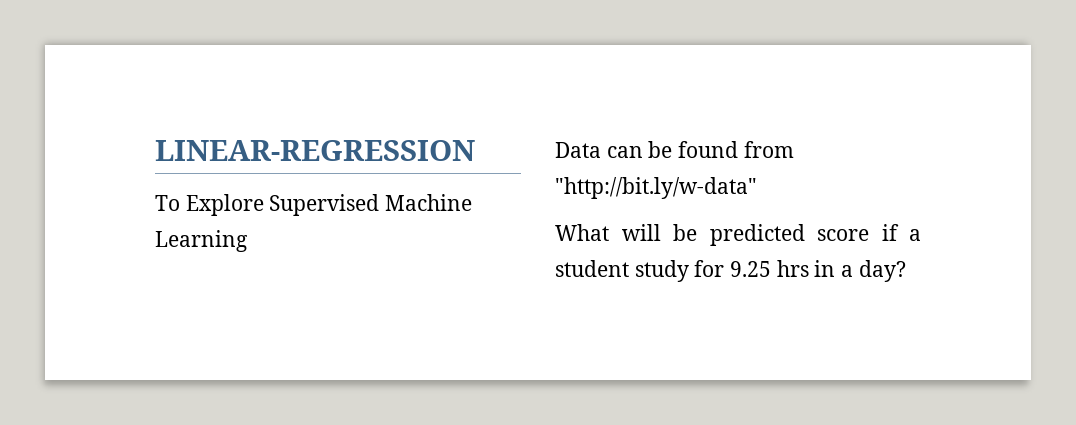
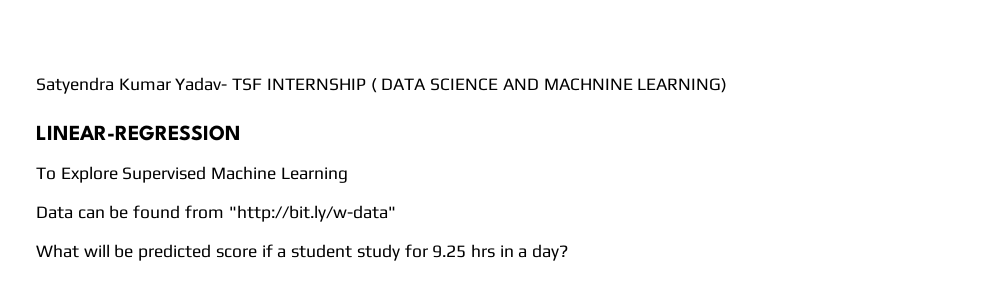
(155, 150) none -> [36,77,728,94] Satyendra Kumar Yadav- TSF INTERNSHIP ( DATA SCIENCE AND MACHNINE LEARNING) //

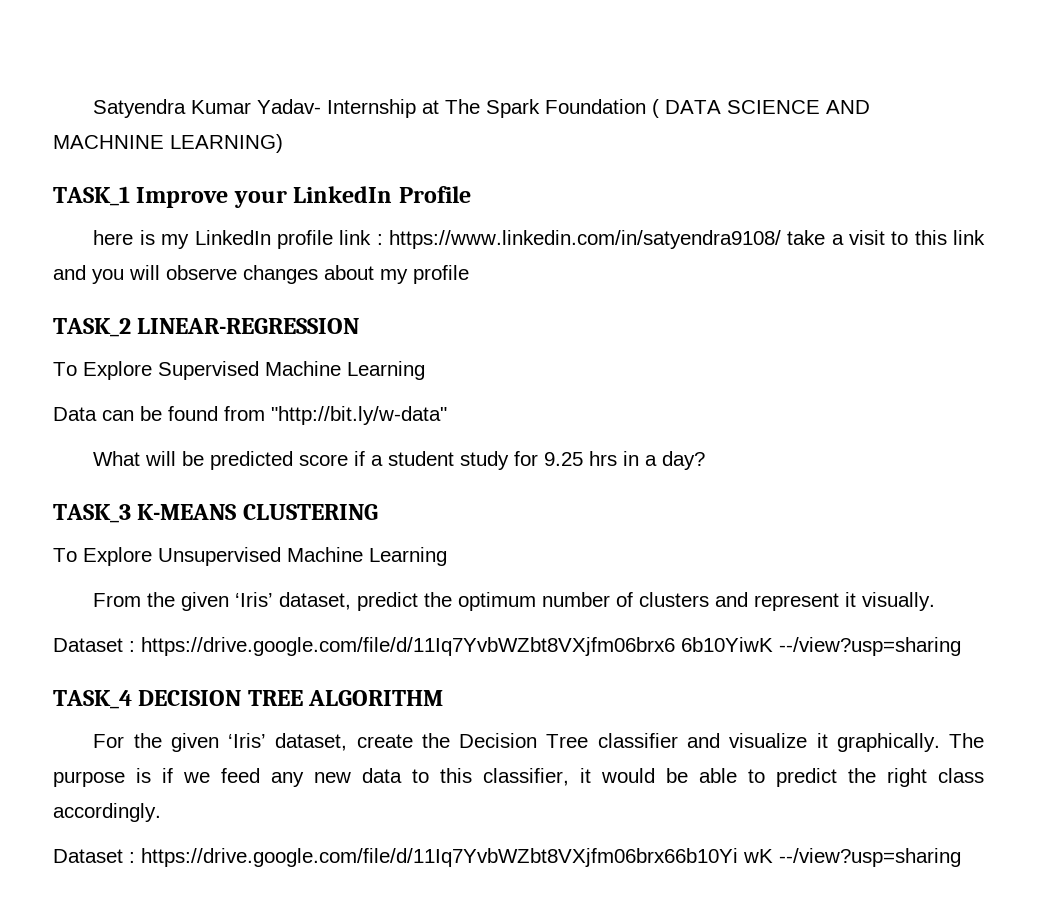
[232,78,366,91] TSF INTERNSHIP -> [327,99,647,118] Internship at The Spark Foundation
(728, 85) none -> [53,186,471,208] [93,230,985,249] [53,265,469,284] [53,318,131,337] TASK_1 Improve your LinkedIn Profile // here is my LinkedIn profile link : https://www.linkedin.com/in/satyendra9108/ take a visit to this link and you will observe changes about my profile // TASK_2
(569, 252) none -> [53,504,378,523] [53,547,447,566] [93,592,936,611] [53,637,961,656] [53,690,444,709] [93,733,984,752] [53,768,984,787] [53,803,161,822] [53,848,961,867] // TASK_3 K-MEANS CLUSTERING // To Explore Unsupervised Machine Learning // From the given ‘Iris’ dataset, predict the optimum number of clusters and represent it visually. // Dataset : https://drive.google.com/file/d/11Iq7YvbWZbt8VXjfm06brx6 6b10YiwK --/view?usp=sharing // TASK_4 DECISION TREE ALGORITHM // For the given ‘Iris’ dataset, create the Decision Tree classifier and visualize it graphically. The purpose is if we feed any new data to this classifier, it would be able to predict the right class accordingly. // Dataset : https://drive.google.com/file/d/11Iq7YvbWZbt8VXjfm06brx66b10Yi wK --/view?usp=sharing

